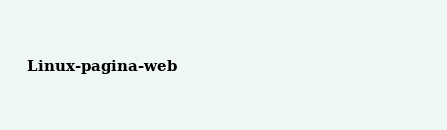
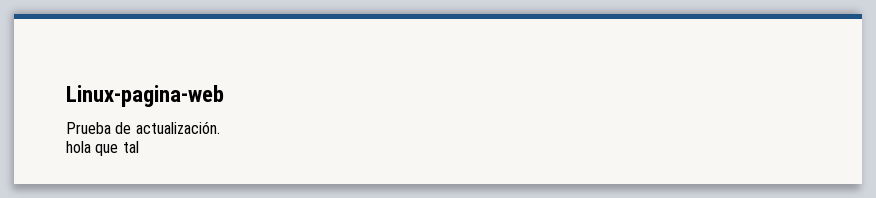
(177, 67) none -> [66,121,220,134] [66,141,139,156] // Prueba de actualización. // hola que tal

